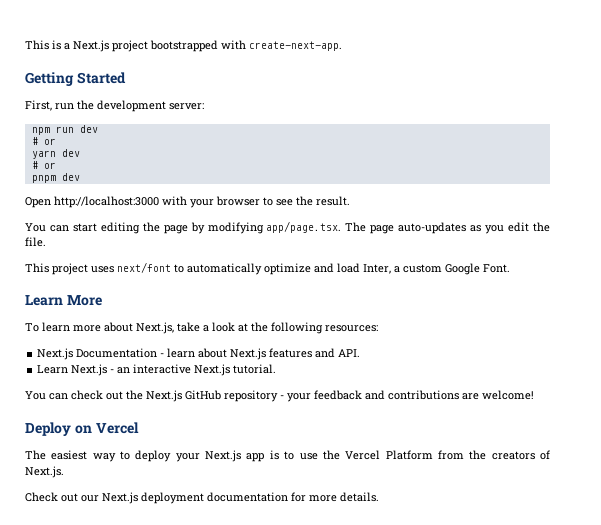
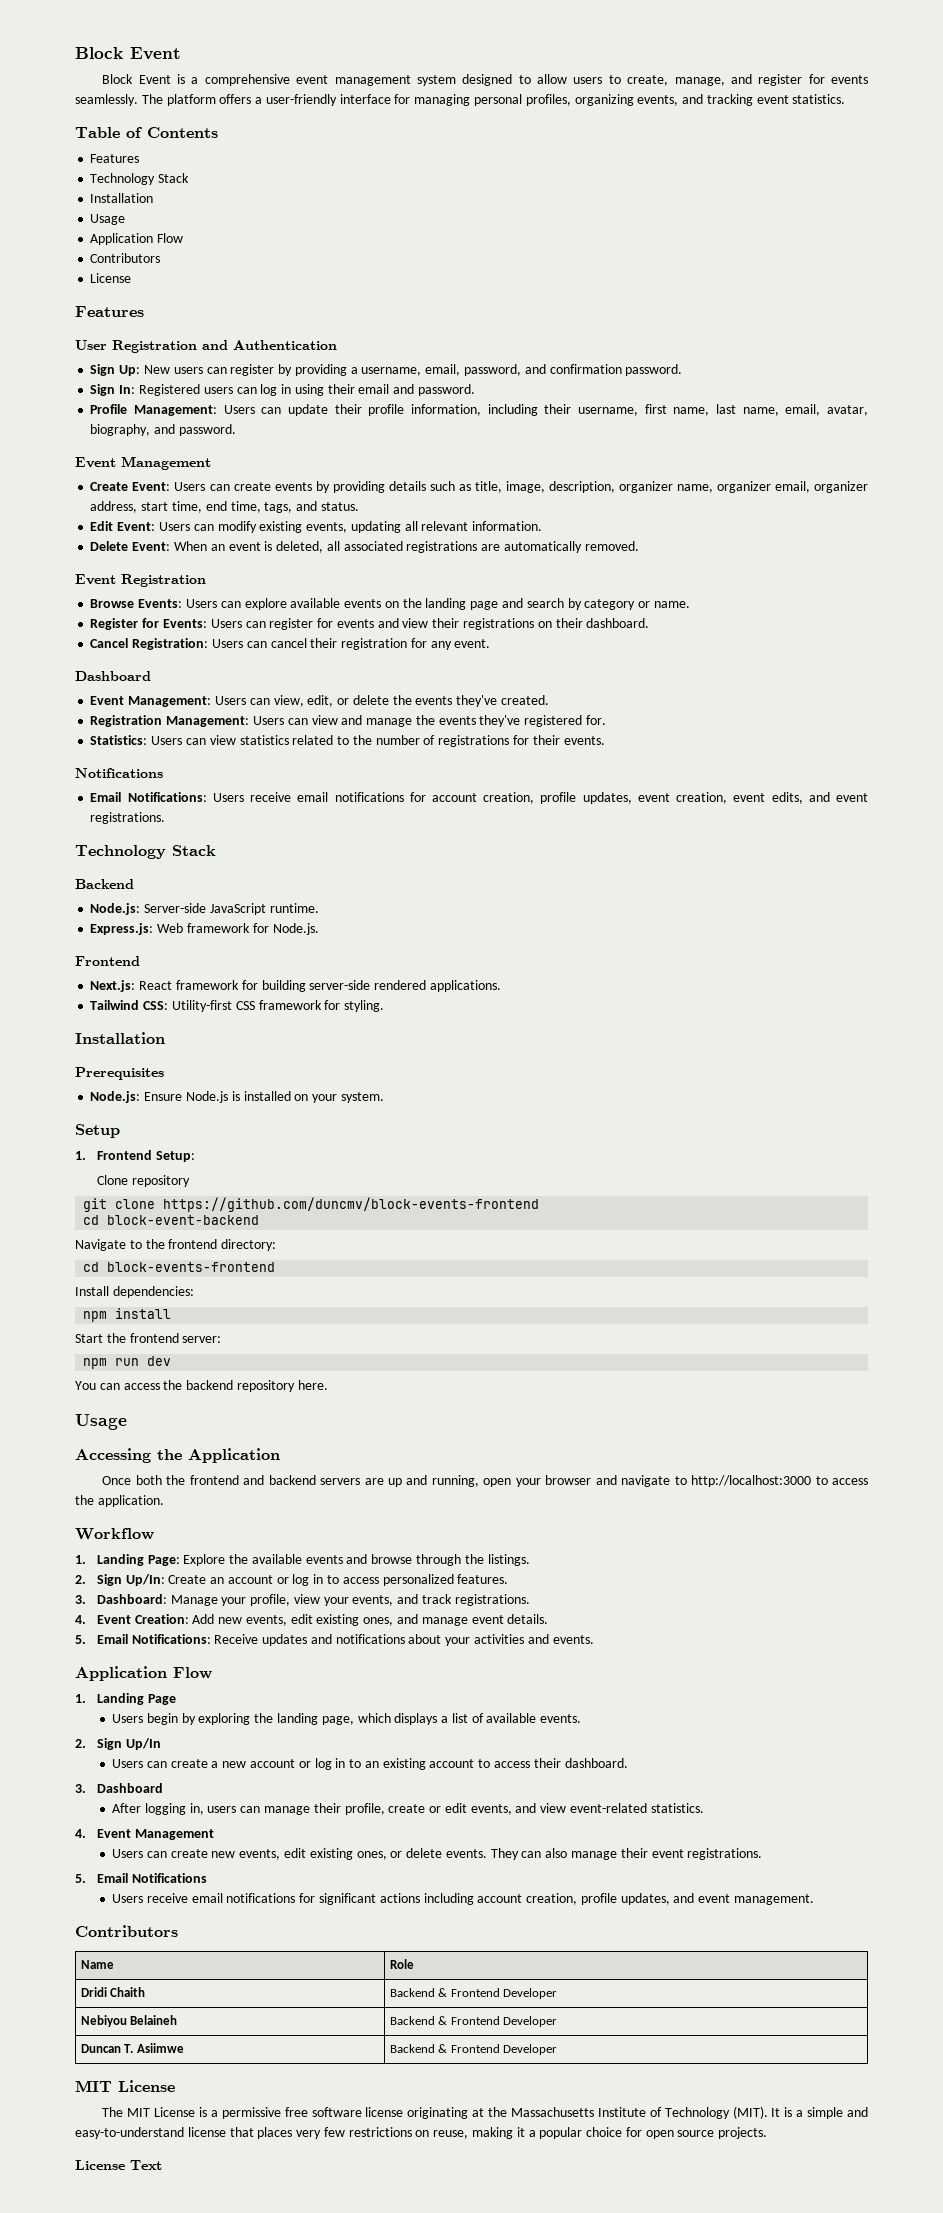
[25,40,342,52] [25,72,126,86] [25,100,204,112] [31,125,98,135] [31,137,56,145] [31,149,80,159] [31,161,56,169] [31,173,80,183] [25,196,350,208] [25,221,550,234] [25,237,46,247] [25,262,510,275] [25,295,102,306] [25,322,378,334] [37,348,361,360] [37,364,277,376] [25,390,534,402] [25,422,139,436] [25,450,551,462] [25,466,64,478] [25,492,379,504] This is a Next.js project bootstrapped with create-next-app. // Getting Started // First, run the development server: // npm run dev // # or // yarn dev // # or // pnpm dev // Open http://localhost:3000 with your browser to see the result. // You can start editing the page by modifying app/page.tsx. The page auto-updates as you edit the file. // This project uses next/font to automatically optimize and load Inter, a custom Google Font. // Learn More // To learn more about Next.js, take a look at the following resources: // Next.js Documentation - learn about Next.js features and API. // Learn Next.js - an interactive Next.js tutorial. // You can check out the Next.js GitHub repository - your feedback and contributions are welcome! // Deploy on Vercel // The easiest way to deploy your Next.js app is to use the Vercel Platform from the creators of Next.js. // Check out our Next.js deployment documentation for more details. -> [75,47,181,60] [102,74,869,86] [75,94,846,106] [75,127,218,138] [90,154,140,163] [90,173,190,185] [90,193,154,203] [90,214,126,225] [90,233,184,245] [90,253,161,263] [90,273,132,283] [75,306,144,317] [75,340,337,353] [90,364,683,376] [90,384,475,396] [90,404,869,416] [90,424,236,436] [75,456,211,470] [90,481,868,493] [90,501,359,513] [90,521,543,533] [90,541,639,553] [75,574,206,587] [90,598,690,610] [90,618,650,630] [90,638,491,650] [75,671,151,681] [90,695,549,707] [90,715,606,727] [90,735,605,747] [75,768,163,778] [90,792,869,804] [90,812,166,824] [75,845,216,859] [75,879,134,889] [90,903,319,915] [90,923,319,935] [75,956,140,966] [90,980,501,992] [90,1000,385,1012] [75,1032,165,1044] [75,1067,164,1080] [90,1091,384,1103] [75,1124,120,1138] [75,1150,195,1162] [96,1175,190,1187] [83,1197,540,1212] [83,1215,260,1225] [75,1239,277,1251] [83,1262,276,1272] [75,1286,194,1298] [83,1308,172,1322] [75,1333,222,1343] [83,1356,172,1369] [75,1380,328,1392] [75,1414,127,1430] [75,1448,280,1463] [102,1475,868,1487] [75,1495,164,1507] [75,1528,154,1540] [75,1554,530,1566] [75,1574,509,1586] [75,1594,530,1606] [75,1614,549,1626] [75,1634,594,1646] [75,1666,212,1681] [75,1693,176,1705] [112,1713,582,1725] [75,1738,161,1750] [112,1758,628,1770] [75,1783,163,1793] [112,1803,704,1815] [75,1829,214,1840] [112,1848,763,1860] [75,1873,207,1883] [112,1893,815,1905] [75,1925,178,1937] [80,1960,114,1969] [389,1959,414,1969] [80,1987,146,1997] [389,1988,558,1999] [80,2015,178,2027] [389,2016,558,2027] [80,2043,184,2053] [389,2044,558,2055] [75,2080,175,2092] [102,2106,869,2119] [75,2127,768,2139] [75,2160,162,2170] Block Event // Block Event is a comprehensive event management system designed to allow users to create, manage, and register for events seamlessly. The platform offers a user-friendly interface for managing personal profiles, organizing events, and tracking event statistics. // Table of Contents // Features // Technology Stack // Installation // Usage // Application Flow // Contributors // License // Features // User Registration and Authentication // Sign Up: New users can register by providing a username, email, password, and confirmation password. // Sign In: Registered users can log in using their email and password. // Profile Management: Users can update their profile information, including their username, first name, last name, email, avatar, biography, and password. // Event Management // Create Event: Users can create events by providing details such as title, image, description, organizer name, organizer email, organizer address, start time, end time, tags, and status. // Edit Event: Users can modify existing events, updating all relevant information. // Delete Event: When an event is deleted, all associated registrations are automatically removed. // Event Registration // Browse Events: Users can explore available events on the landing page and search by category or name. // Register for Events: Users can register for events and view their registrations on their dashboard. // Cancel Registration: Users can cancel their registration for any event. // Dashboard // Event Management: Users can view, edit, or delete the events they've created. // Registration Management: Users can view and manage the events they've registered for. // Statistics: Users can view statistics related to the number of registrations for their events. // Notifications // Email Notifications: Users receive email notifications for account creation, profile updates, event creation, event edits, and event registrations. // Technology Stack // Backend // Node.js: Server-side JavaScript runtime. // Express.js: Web framework for Node.js. // Frontend // Next.js: React framework for building server-side rendered applications. // Tailwind CSS: Utility-first CSS framework for styling. // Installation // Prerequisites // Node.js: Ensure Node.js is installed on your system. // Setup // 1. Frontend Setup: // Clone repository // git clone https://github.com/duncmv/block-events-frontend // cd block-event-backend // Navigate to the frontend directory: // cd block-events-frontend // Install dependencies: // npm install // Start the frontend server: // npm run dev // You can access the backend repository here. // Usage // Accessing the Application // Once both the frontend and backend servers are up and running, open your browser and navigate to http://localhost:3000 to access the application. // Workflow // 1. Landing Page: Explore the available events and browse through the listings. // 2. Sign Up/In: Create an account or log in to access personalized features. // 3. Dashboard: Manage your profile, view your events, and track registrations. // 4. Event Creation: Add new events, edit existing ones, and manage event details. // 5. Email Notifications: Receive updates and notifications about your activities and events. // Application Flow // 1. Landing Page // Users begin by exploring the landing page, which displays a list of available events. // 2. Sign Up/In // Users can create a new account or log in to an existing account to access their dashboard. // 3. Dashboard // After logging in, users can manage their profile, create or edit events, and view event-related statistics. // 4. Event Management // Users can create new events, edit existing ones, or delete events. They can also manage their event registrations. // 5. Email Notifications // Users receive email notifications for significant actions including account creation, profile updates, and event management. // Contributors // Name | Role // Dridi Chaith | Backend & Frontend Developer // Nebiyou Belaineh | Backend & Frontend Developer // Duncan T. Asiimwe | Backend & Frontend Developer // MIT License // The MIT License is a permissive free software license originating at the Massachusetts Institute of Technology (MIT). It is a simple and easy-to-understand license that places very few restrictions on reuse, making it a popular choice for open source projects. // License Text

